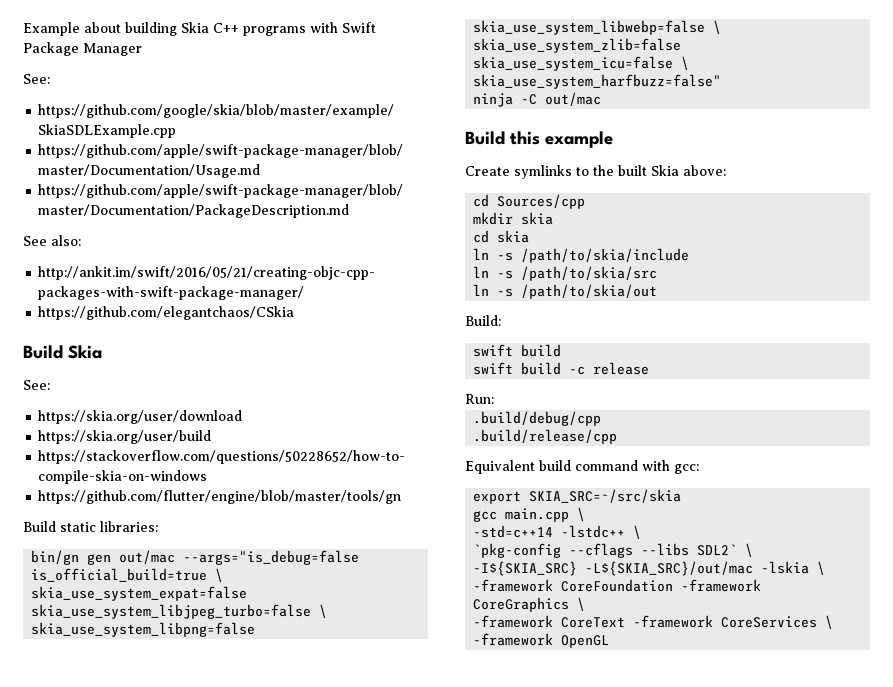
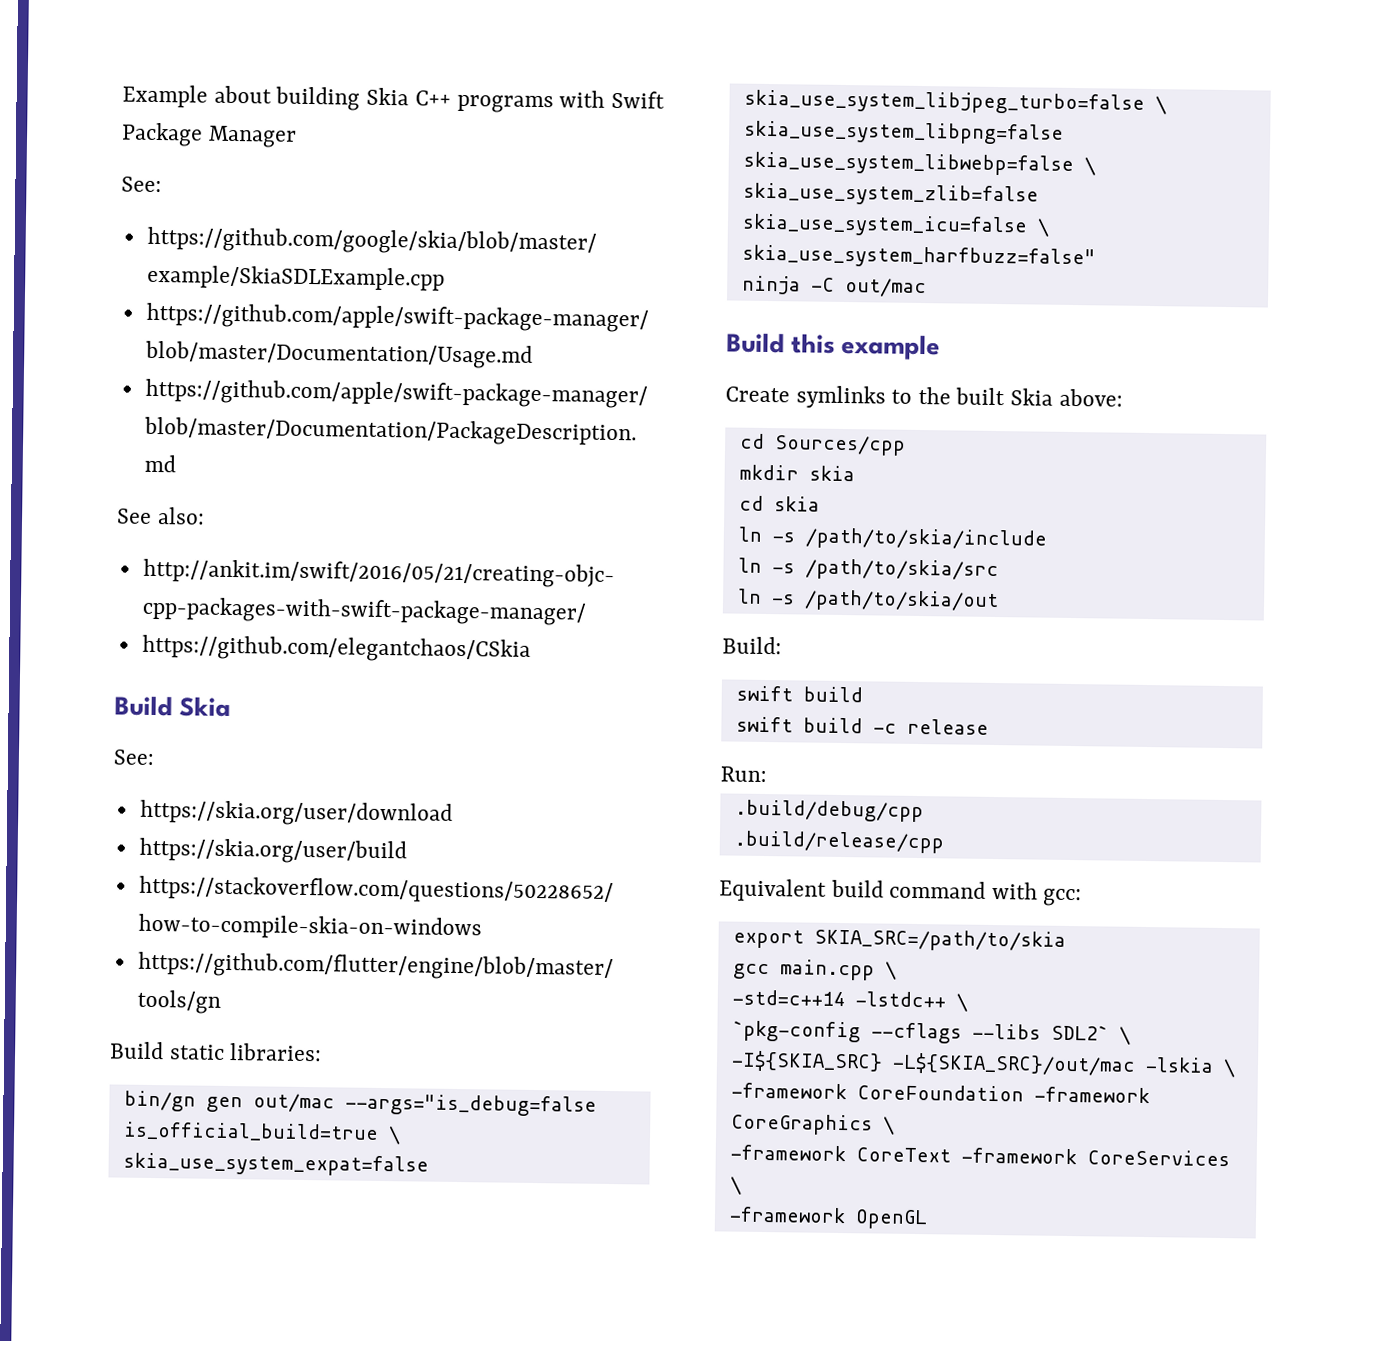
[529,489,682,503] SKIA_SRC=~/src/skia -> [813,928,1066,952] SKIA_SRC=/path/to/skia

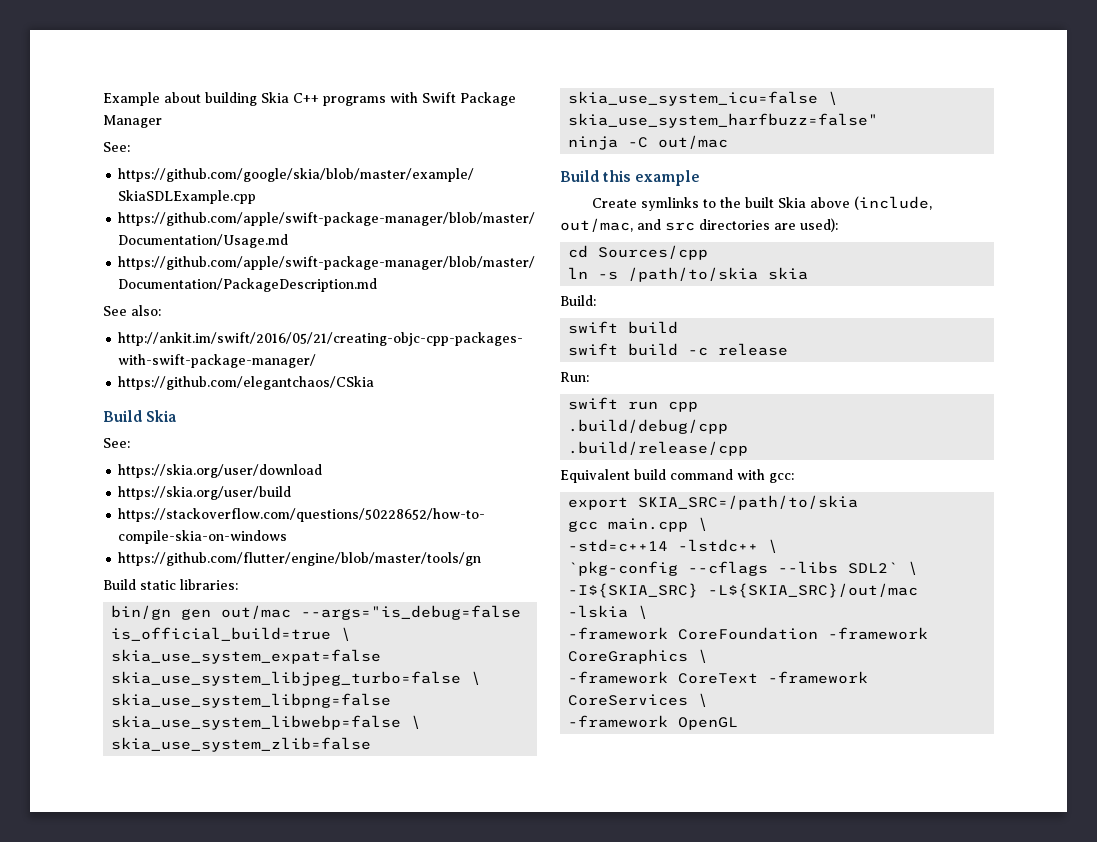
[1058,388,1123,407] [739,433,906,456] [738,464,855,482] [738,495,820,512] [737,526,1047,551] [737,557,999,582] [736,588,999,613] above: // cd Sources/cpp // mkdir skia // cd skia // ln -s /path/to/skia/include // ln -s /path/to/skia/src // ln -s /path/to/skia/out -> [809,196,932,210] [560,218,838,232] [568,245,709,260] [568,267,809,282] above (include, out/mac, and src directories are used): // cd Sources/cpp // ln -s /path/to/skia skia
(767, 774) none -> [568,397,699,412] // swift run cpp

